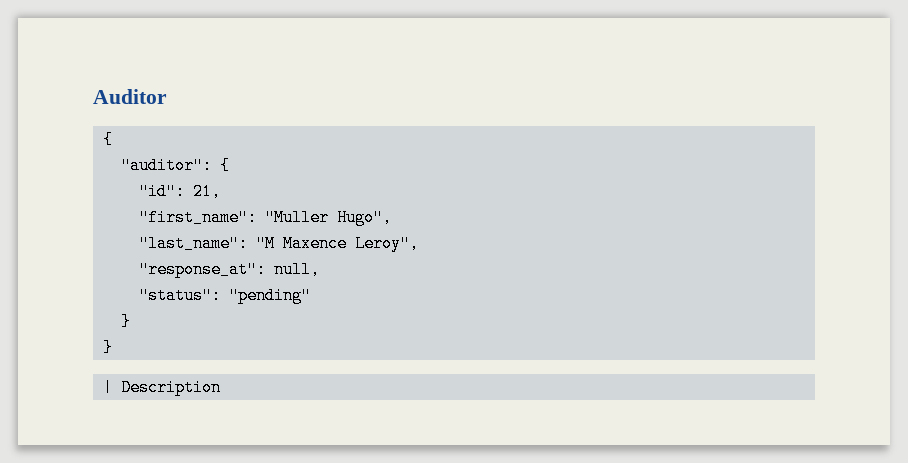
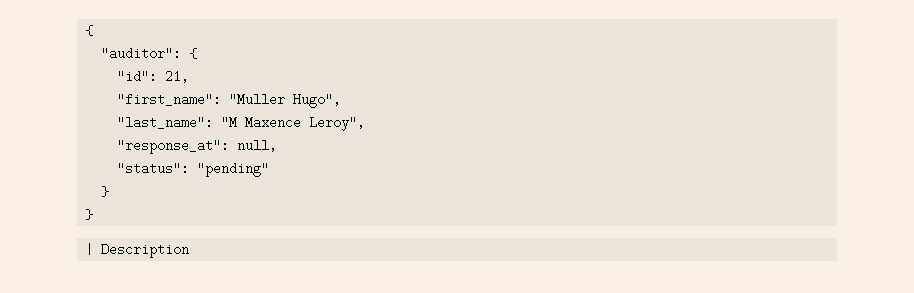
[93,89,167,104] Auditor // -> (85, 30) none

